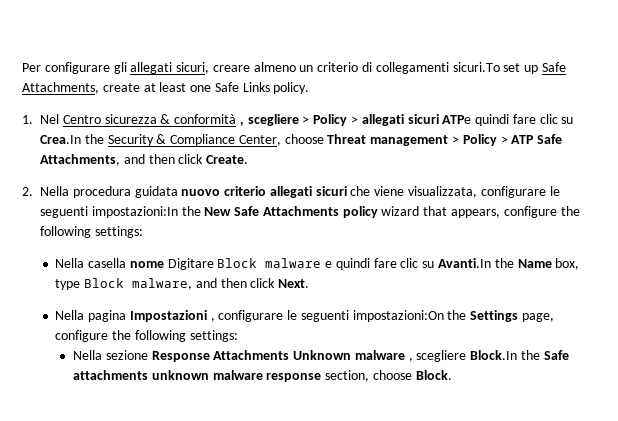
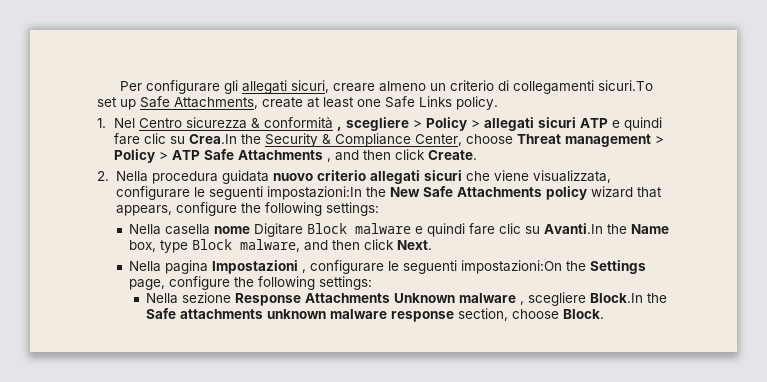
[442,115,472,124] ATPe -> [580,118,621,128] ATP e
[40,154,120,166] Attachments, -> [238,150,332,162] Attachments ,

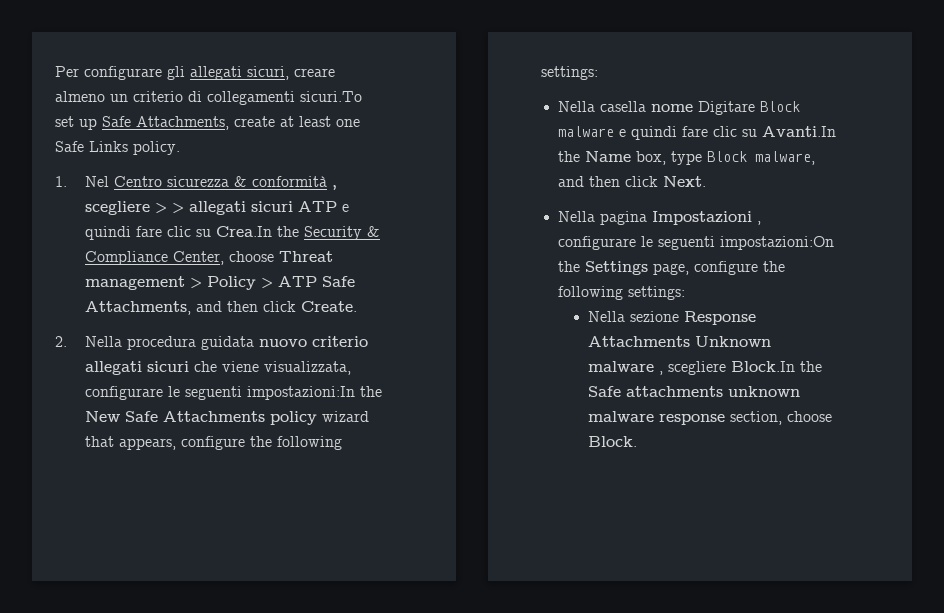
[426,117,468,131] Policy -> (167, 208) none
[238,150,332,162] Attachments , -> [84,301,191,315] Attachments,

